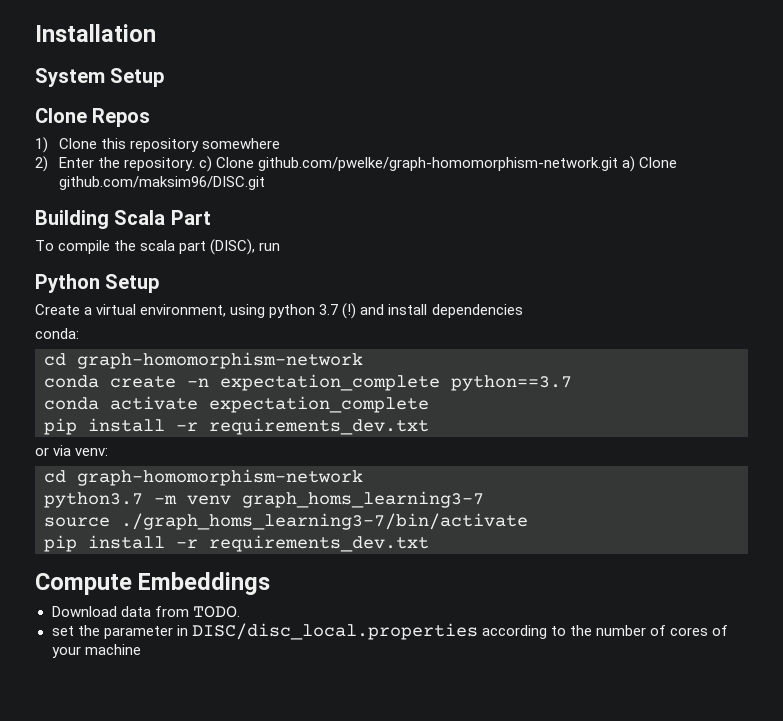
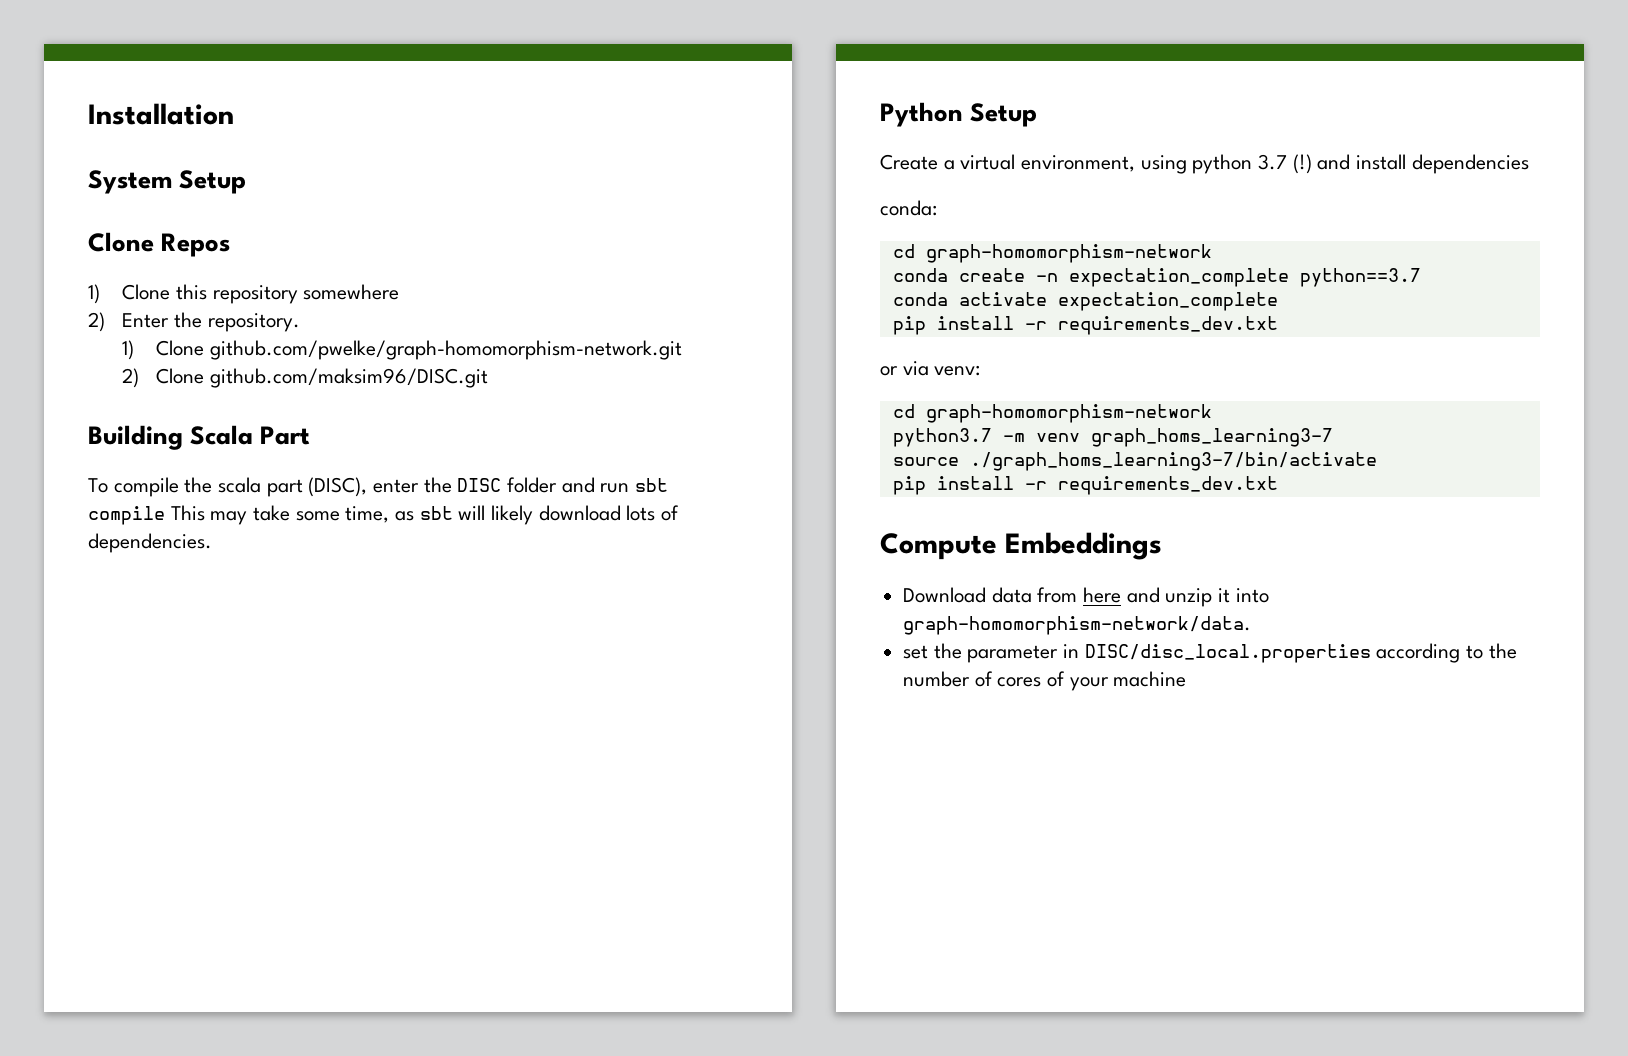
[199,156,213,172] c) -> [122,340,135,360] // 1)
[622,156,636,172] a) -> [122,368,140,388] // 2)
[259,242,281,251] run -> [373,477,669,493] [88,505,680,525] [88,533,212,553] enter the DISC folder and run sbt compile This may take some time, as sbt will likely download lots of dependencies.
[192,606,240,618] TODO. -> [1083,587,1269,607] [903,616,1252,635] here and unzip it into graph-homomorphism-network/data.

